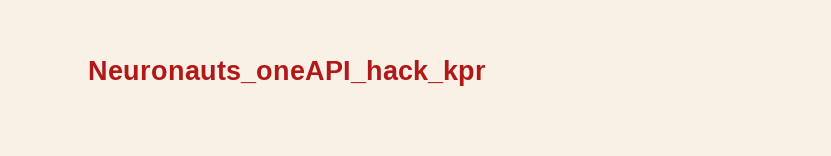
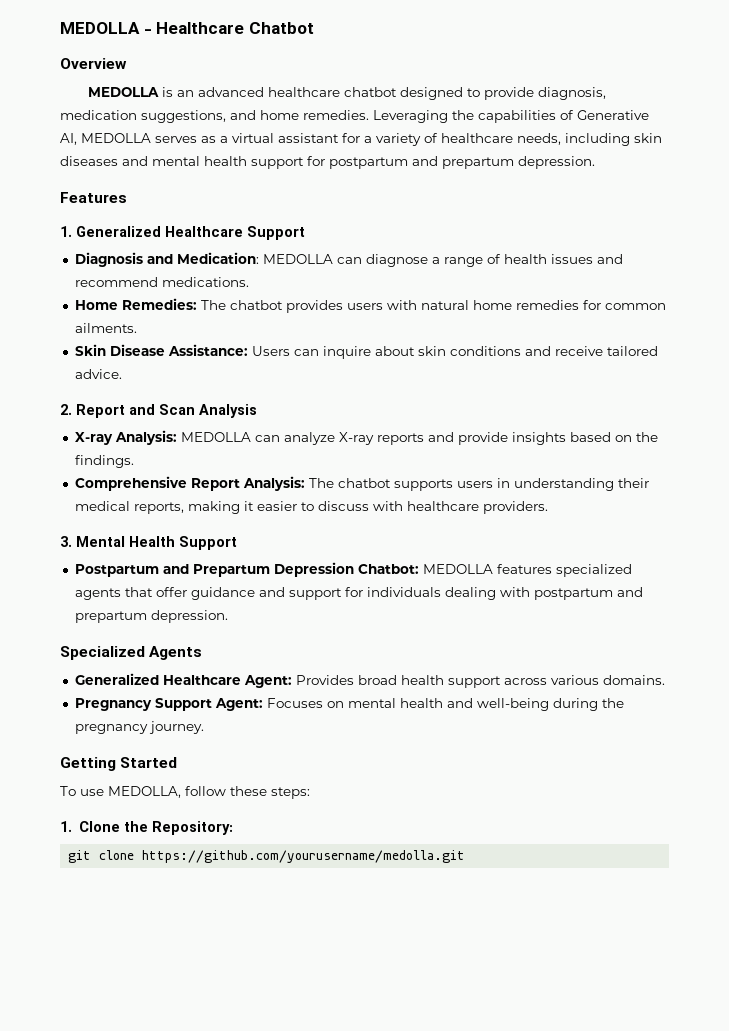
[88,60,486,86] Neuronauts_oneAPI_hack_kpr -> [60,22,314,34] [60,58,127,69] [87,87,606,100] [60,110,649,123] [60,133,662,146] [60,156,595,169] [60,192,127,203] [60,226,305,240] [74,252,623,267] [74,277,249,287] [74,298,666,313] [74,323,137,333] [74,344,658,359] [74,369,122,379] [60,404,257,418] [74,430,658,445] [74,455,134,468] [74,476,649,491] [74,501,548,514] [60,536,237,550] [74,562,632,577] [74,587,643,600] [74,610,228,623] [60,646,203,660] [74,673,665,688] [74,698,624,711] [74,721,204,734] [60,757,178,771] [60,786,310,799] [60,821,233,835] [68,850,466,863] MEDOLLA - Healthcare Chatbot // Overview // MEDOLLA is an advanced healthcare chatbot designed to provide diagnosis, medication suggestions, and home remedies. Leveraging the capabilities of Generative AI, MEDOLLA serves as a virtual assistant for a variety of healthcare needs, including skin diseases and mental health support for postpartum and prepartum depression. // Features // 1. Generalized Healthcare Support // Diagnosis and Medication: MEDOLLA can diagnose a range of health issues and recommend medications. // Home Remedies: The chatbot provides users with natural home remedies for common ailments. // Skin Disease Assistance: Users can inquire about skin conditions and receive tailored advice. // 2. Report and Scan Analysis // X-ray Analysis: MEDOLLA can analyze X-ray reports and provide insights based on the findings. // Comprehensive Report Analysis: The chatbot supports users in understanding their medical reports, making it easier to discuss with healthcare providers. // 3. Mental Health Support // Postpartum and Prepartum Depression Chatbot: MEDOLLA features specialized agents that offer guidance and support for individuals dealing with postpartum and prepartum depression. // Specialized Agents // Generalized Healthcare Agent: Provides broad health support across various domains. // Pregnancy Support Agent: Focuses on mental health and well-being during the pregnancy journey. // Getting Started // To use MEDOLLA, follow these steps: // 1. Clone the Repository: // git clone https://github.com/yourusername/medolla.git

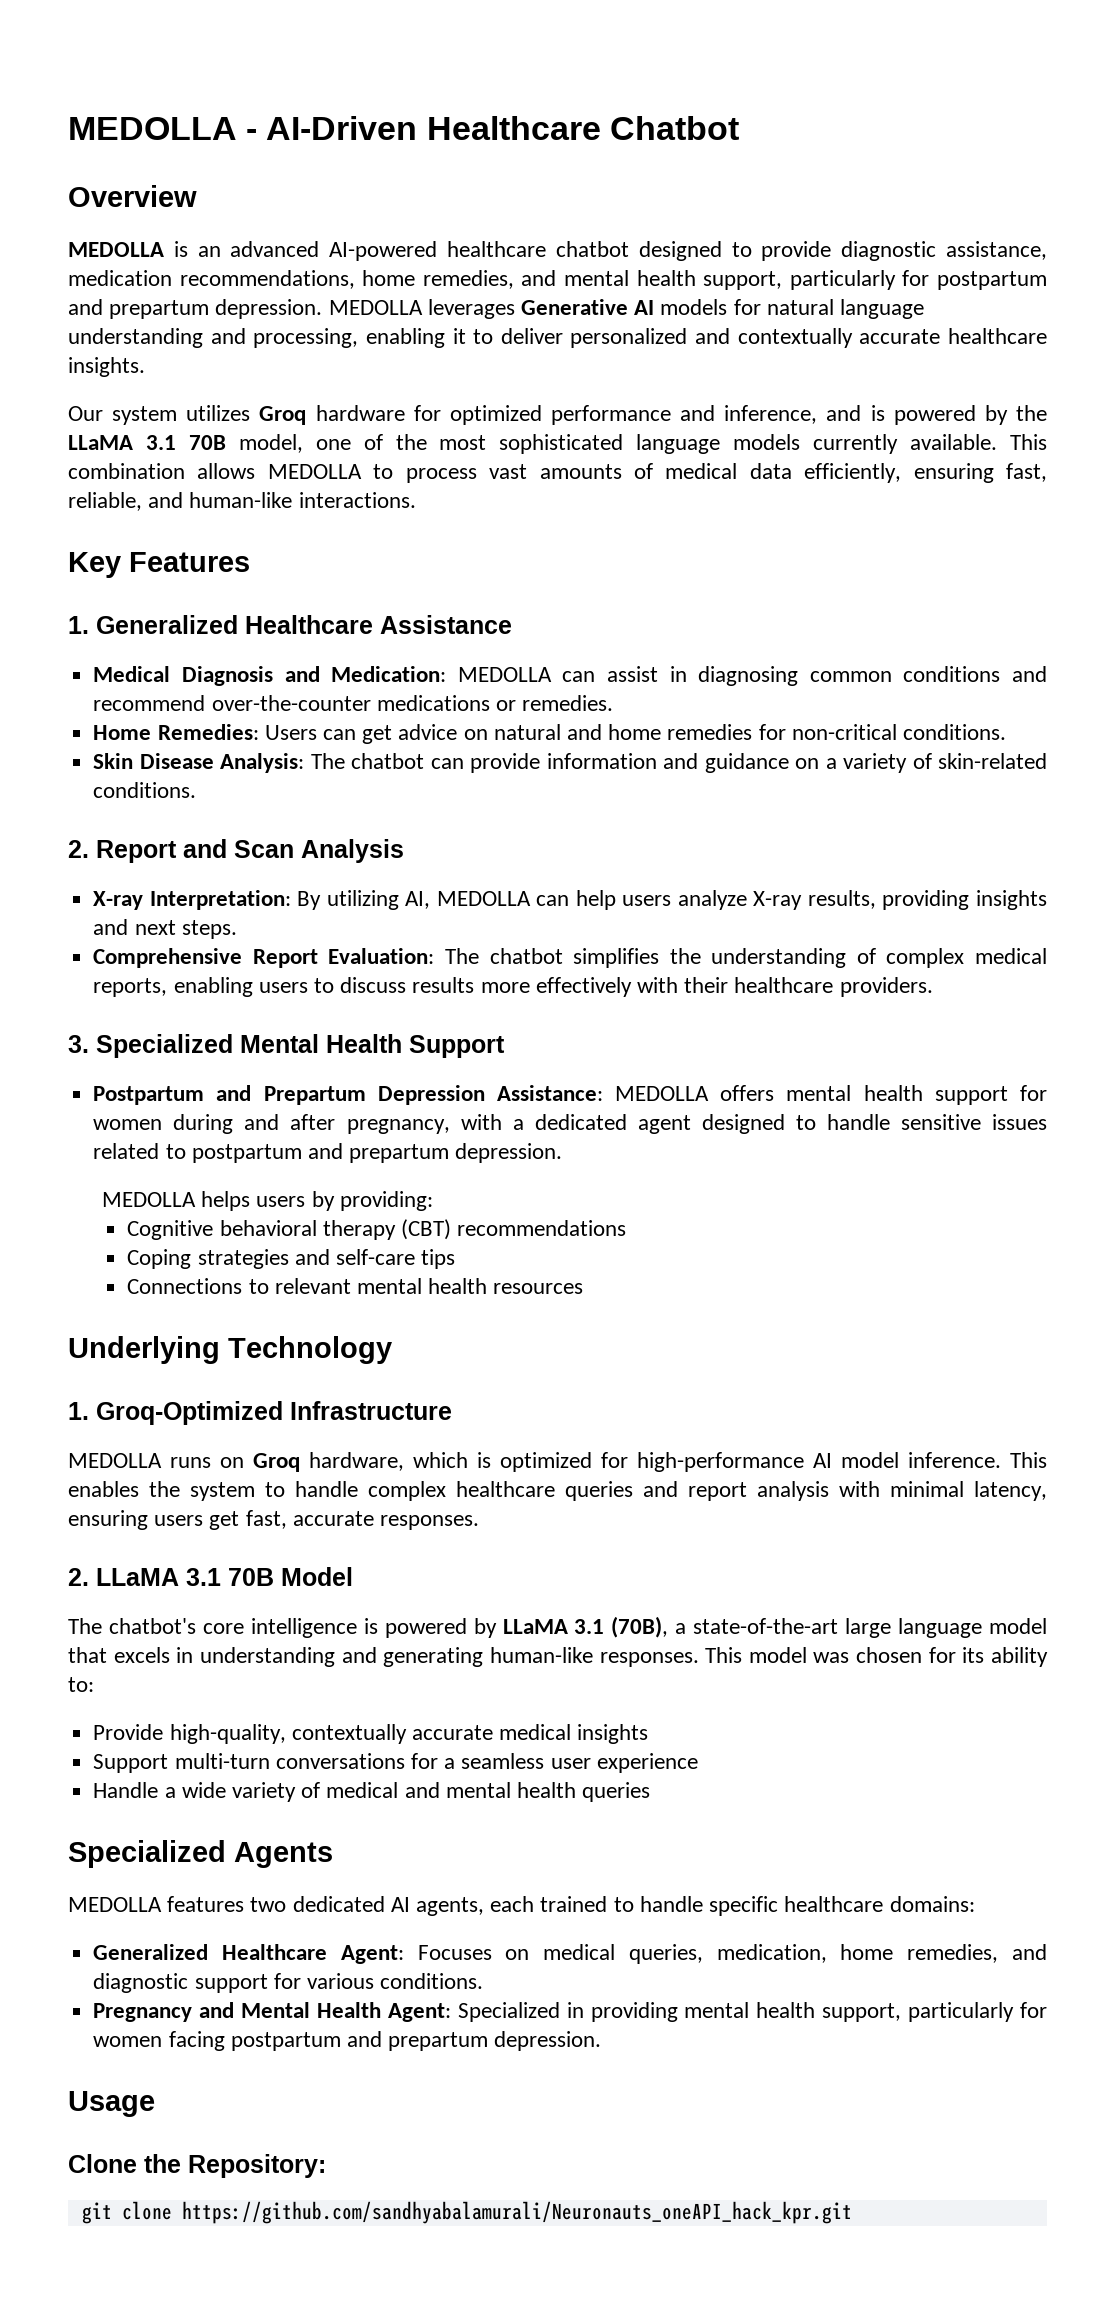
(152, 31) none -> [266,116,418,140] AI-Driven
(264, 92) none -> [329,241,438,261] AI-powered
[537,87,606,100] [60,110,649,123] [60,133,662,146] [60,156,304,169] diagnosis, medication suggestions, and home remedies. Leveraging the capabilities of Generative AI, MEDOLLA serves as a virtual assistant for a variety of healthcare needs, including skin diseases and mental health support -> [841,241,1047,261] [68,270,896,290] diagnostic assistance, medication recommendations, home remedies, and mental health support, particularly
(595, 162) // -> [328,299,925,319] [68,328,1047,348] [68,357,145,377] [68,405,1047,425] [68,434,1047,454] [68,463,1047,483] [68,492,416,511] [68,552,121,578] MEDOLLA leverages Generative AI models for natural language understanding and processing, enabling it to deliver personalized and contextually accurate healthcare insights. // Our system utilizes Groq hardware for optimized performance and inference, and is powered by the LLaMA 3.1 70B model, one of the most sophisticated language models currently available. This combination allows MEDOLLA to process vast amounts of medical data efficiently, ensuring fast, reliable, and human-like interactions. // Key
[247,226,305,240] Support // -> [380,615,512,634] [93,666,171,682] Assistance // Medical
[365,254,623,267] [74,277,249,287] [74,298,469,313] diagnose a range of health issues and recommend medications. // Home Remedies: The chatbot provides users with natural -> [606,666,1047,686] [93,695,614,711] [93,724,602,744] assist in diagnosing common conditions and recommend over-the-counter medications or remedies. // Home Remedies: Users can get advice on natural and
[604,303,666,310] [74,323,137,333] common ailments. -> [791,724,1007,740] non-critical conditions.
[167,344,658,359] [74,369,122,379] Assistance: Users can inquire about skin conditions and receive tailored advice. -> [220,753,1047,773] [93,782,197,798] Analysis: The chatbot can provide information and guidance on a variety of skin-related conditions.
[114,430,658,445] [74,455,134,468] Analysis: MEDOLLA can analyze X-ray reports and provide insights based on the findings. -> [149,890,1047,910] [93,919,237,939] Interpretation: By utilizing AI, MEDOLLA can help users analyze X-ray results, providing insights and next steps.
[242,476,649,491] [74,501,403,514] Analysis: The chatbot supports users in understanding their medical reports, making it easier to discuss with -> [328,948,1048,968] [93,977,729,997] Evaluation: The chatbot simplifies the understanding of complex medical reports, enabling users to discuss results more effectively with their
(72, 541) none -> [96,1034,233,1058] Specialized
[357,564,632,577] [74,587,643,600] [74,610,228,623] [60,646,203,660] [74,673,665,688] [74,698,624,711] [74,721,204,734] [60,757,178,771] [60,786,310,799] [60,821,72,832] Chatbot: MEDOLLA features specialized agents that offer guidance and support for individuals dealing with postpartum and prepartum depression. // Specialized Agents // Generalized Healthcare Agent: Provides broad health support across various domains. // Pregnancy Support Agent: Focuses on mental health and well-being during the pregnancy journey. // Getting Started // To use MEDOLLA, follow these steps: // 1. -> [496,1085,1047,1105] [93,1114,1047,1134] [93,1143,563,1163] [102,1191,433,1211] [127,1219,627,1240] [127,1249,456,1269] [127,1278,584,1294] [68,1336,392,1364] [68,1401,452,1425] [68,1452,1047,1472] [68,1481,1047,1501] [68,1510,480,1530] [68,1567,353,1586] [68,1616,1047,1638] [68,1647,1048,1667] [68,1677,94,1692] [93,1724,649,1744] [93,1753,698,1773] [93,1782,651,1802] [68,1840,333,1868] [68,1896,975,1916] [93,1944,1047,1964] [93,1973,484,1993] [93,2002,1047,2022] [93,2031,602,2051] [68,2091,155,2117] Assistance: MEDOLLA offers mental health support for women during and after pregnancy, with a dedicated agent designed to handle sensitive issues related to postpartum and prepartum depression. // MEDOLLA helps users by providing: // Cognitive behavioral therapy (CBT) recommendations // Coping strategies and self-care tips // Connections to relevant mental health resources // Underlying Technology // 1. Groq-Optimized Infrastructure // MEDOLLA runs on Groq hardware, which is optimized for high-performance AI model inference. This enables the system to handle complex healthcare queries and report analysis with minimal latency, ensuring users get fast, accurate responses. // 2. LLaMA 3.1 70B Model // The chatbot's core intelligence is powered by LLaMA 3.1 (70B), a state-of-the-art large language model that excels in understanding and generating human-like responses. This model was chosen for its ability to: // Provide high-quality, contextually accurate medical insights // Support multi-turn conversations for a seamless user experience // Handle a wide variety of medical and mental health queries // Specialized Agents // MEDOLLA features two dedicated AI agents, each trained to handle specific healthcare domains: // Generalized Healthcare Agent: Focuses on medical queries, medication, home remedies, and diagnostic support for various conditions. // Pregnancy and Mental Health Agent: Specialized in providing mental health support, particularly for women facing postpartum and prepartum depression. // Usage //
[142,850,466,863] https://github.com/yourusername/medolla.git -> [181,2201,852,2224] https://github.com/sandhyabalamurali/Neuronauts_oneAPI_hack_kpr.git

